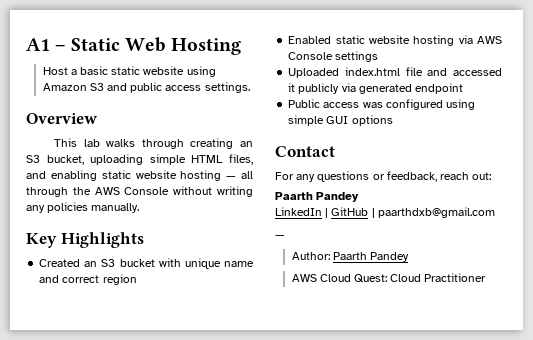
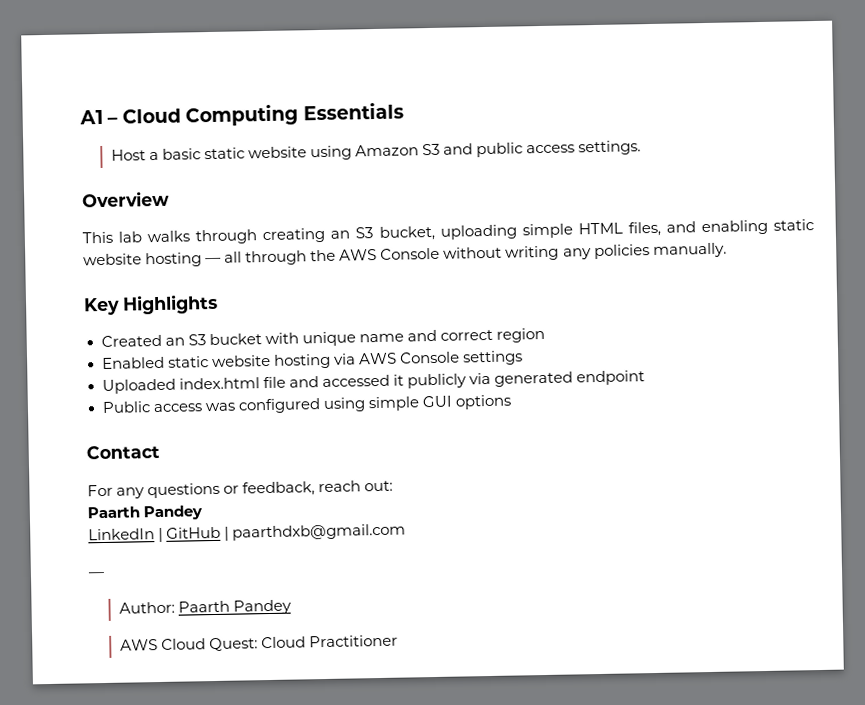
[70,37,242,55] Static Web Hosting -> [122,102,404,127] Cloud Computing Essentials

